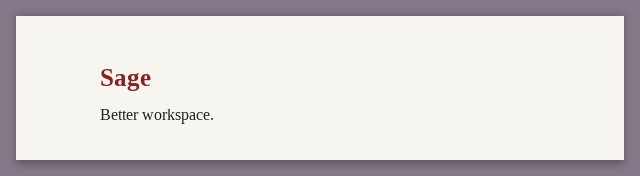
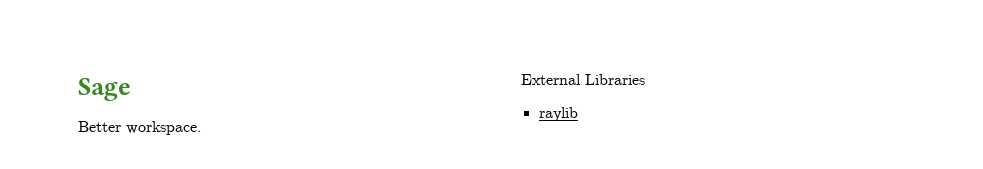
(215, 116) none -> [521,74,645,85] [538,107,578,121] // External Libraries // raylib

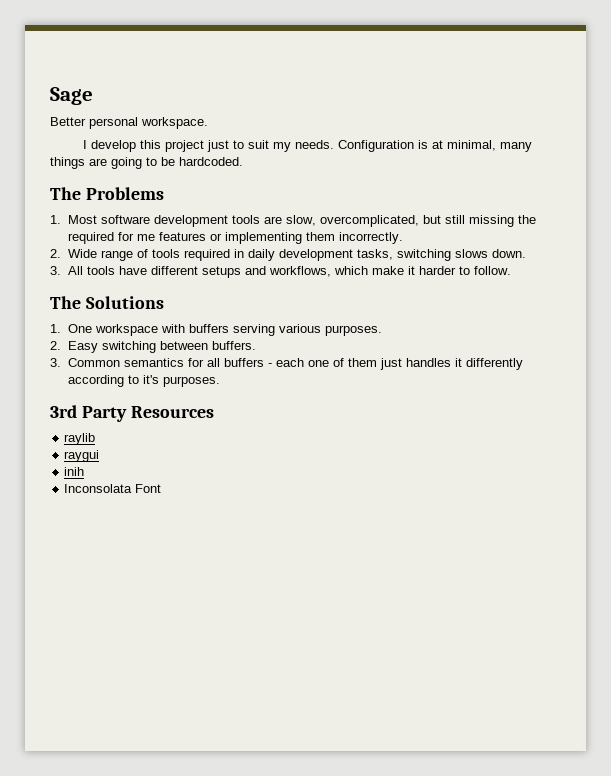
(121, 126) none -> [89,117,138,129] personal
[521,74,645,85] [538,107,578,121] External Libraries // raylib -> [83,140,533,152] [50,157,243,169] [50,187,164,200] [50,215,536,227] [67,232,403,244] [50,249,526,261] [50,266,511,278] [50,296,164,309] [50,324,382,336] [50,341,256,353] [50,358,523,370] [67,375,220,387] [50,405,214,422] [64,433,96,445] [64,450,100,462] [64,467,85,476] [64,484,162,493] I develop this project just to suit my needs. Configuration is at minimal, many things are going to be hardcoded. // The Problems // 1. Most software development tools are slow, overcomplicated, but still missing the required for me features or implementing them incorrectly. // 2. Wide range of tools required in daily development tasks, switching slows down. // 3. All tools have different setups and workflows, which make it harder to follow. // The Solutions // 1. One workspace with buffers serving various purposes. // 2. Easy switching between buffers. // 3. Common semantics for all buffers - each one of them just handles it differently according to it's purposes. // 3rd Party Resources // raylib // raygui // inih // Inconsolata Font

